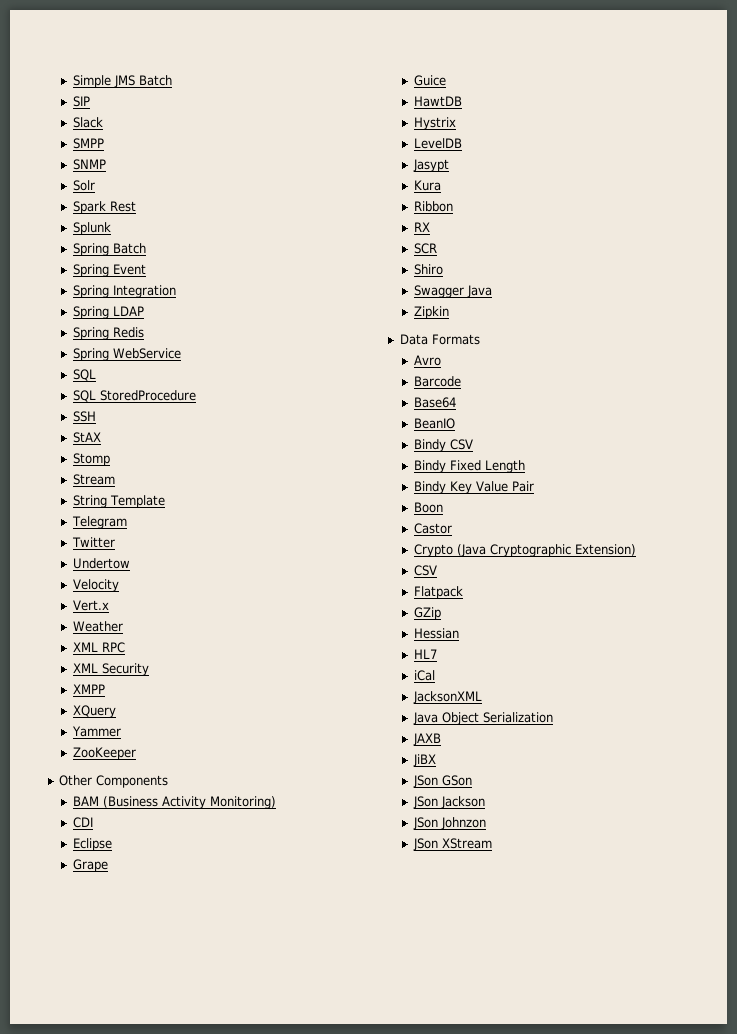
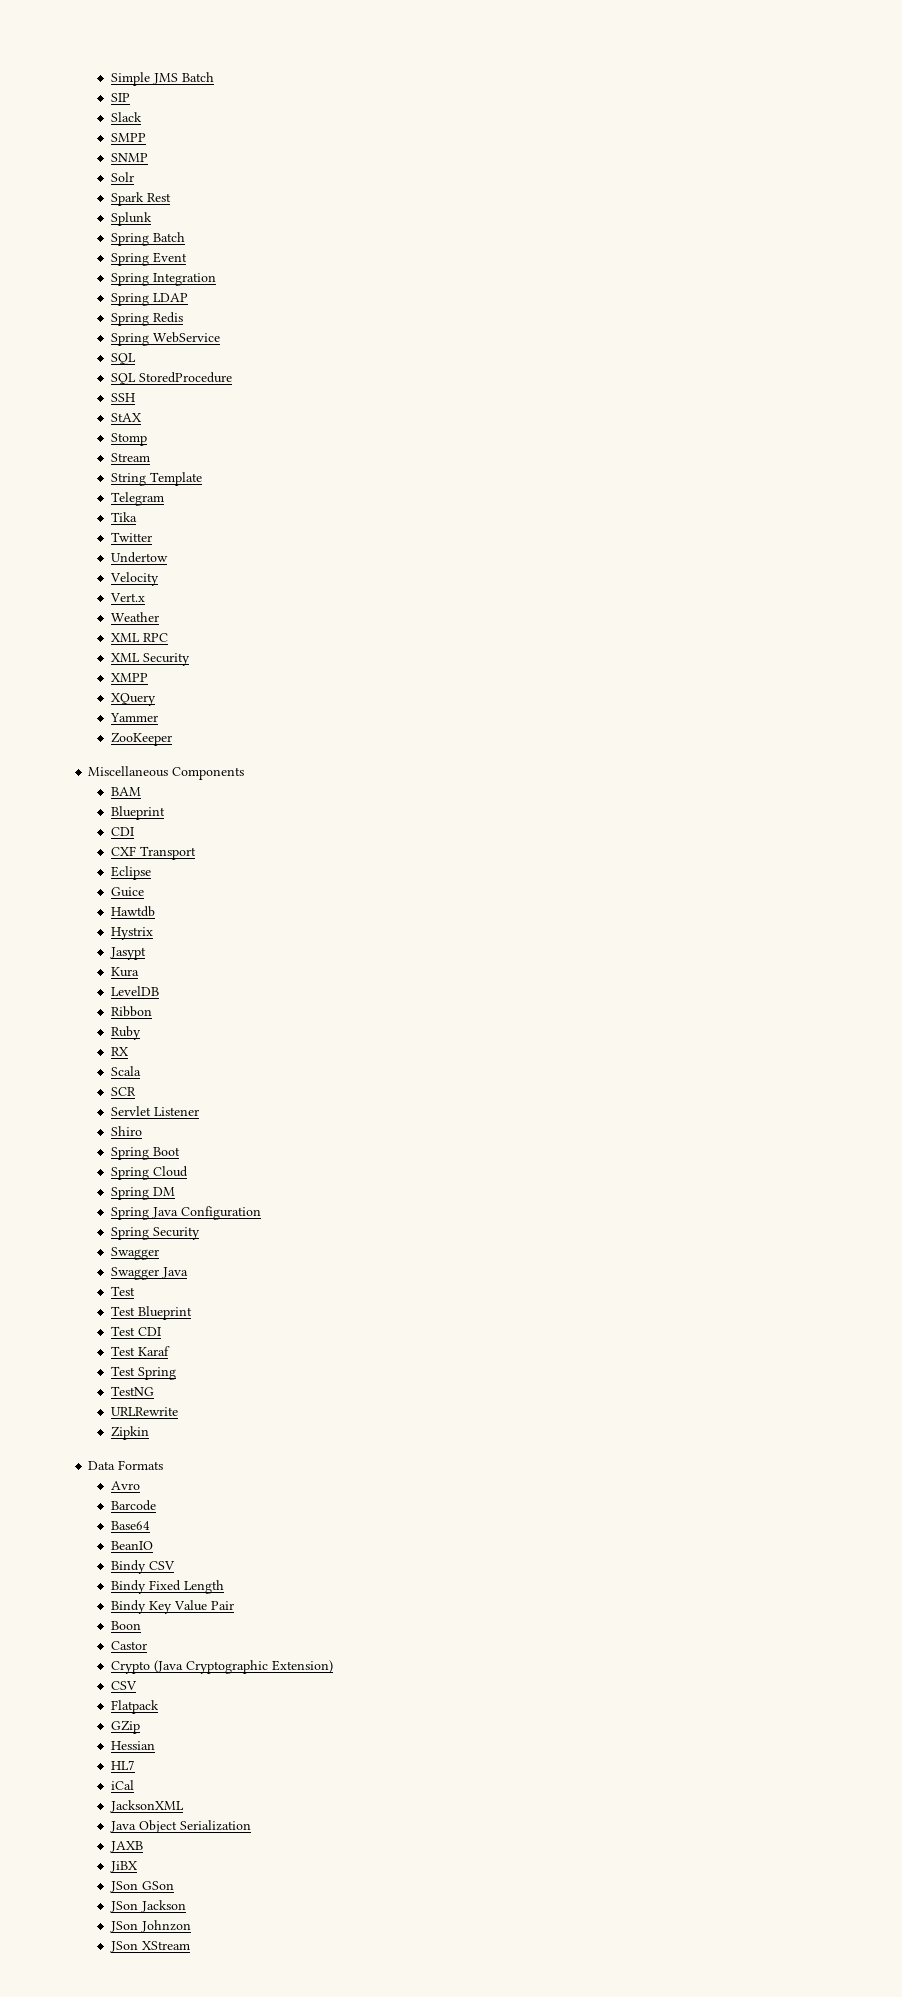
(127, 522) none -> [110,512,137,522] // Tika
[58,775,92,786] Other -> [88,766,169,777] Miscellaneous
[102,796,276,809] [72,817,93,828] (Business Activity Monitoring) // CDI -> [110,806,165,820] [110,827,134,836] [110,846,196,860] // Blueprint // CDI // CXF Transport
[72,859,108,872] // Grape -> (151, 873) none
[413,96,462,107] HawtDB -> [110,906,155,917] Hawtdb
[413,138,462,149] // LevelDB -> (153, 933) none
(441, 185) none -> [110,986,159,996] // LevelDB
(453, 206) none -> [110,1026,141,1040] // Ruby
(430, 227) none -> [110,1066,141,1076] // Scala
(437, 248) none -> [110,1106,199,1116] // Servlet Listener
[413,285,492,298] Swagger Java -> [110,1147,180,1160] [110,1166,188,1180] [110,1187,175,1200] [110,1206,261,1220] [110,1227,200,1240] [110,1247,159,1260] [110,1267,188,1280] [110,1286,135,1296] [110,1306,192,1320] [110,1326,161,1336] [110,1346,170,1356] [110,1366,176,1380] [110,1386,154,1396] [110,1407,178,1416] Spring Boot // Spring Cloud // Spring DM // Spring Java Configuration // Spring Security // Swagger // Swagger Java // Test // Test Blueprint // Test CDI // Test Karaf // Test Spring // TestNG // URLRewrite

